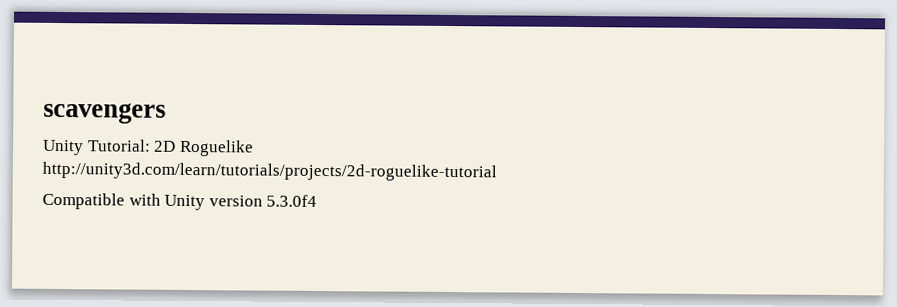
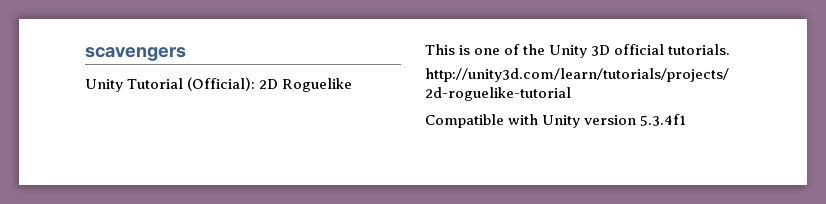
[87,139,151,152] Tutorial: -> [127,77,256,91] Tutorial (Official):
(254, 148) none -> [425,44,731,58] // This is one of the Unity 3D official tutorials.
[266,194,318,207] 5.3.0f4 -> [640,114,687,126] 5.3.4f1

